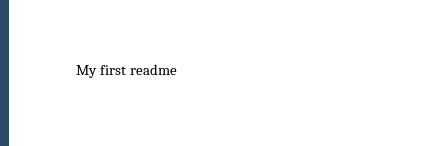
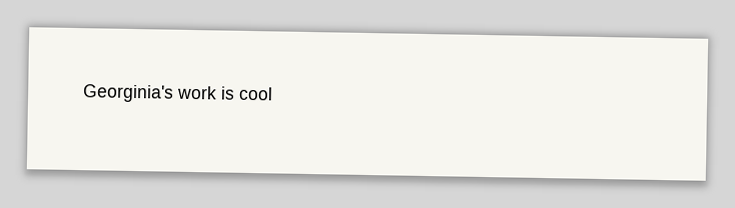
[76,64,177,78] My first readme -> [83,84,273,103] Georginia's work is cool

